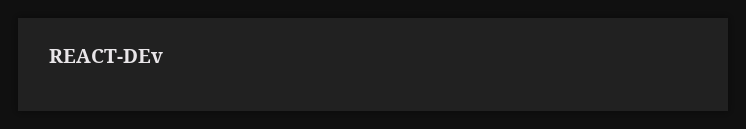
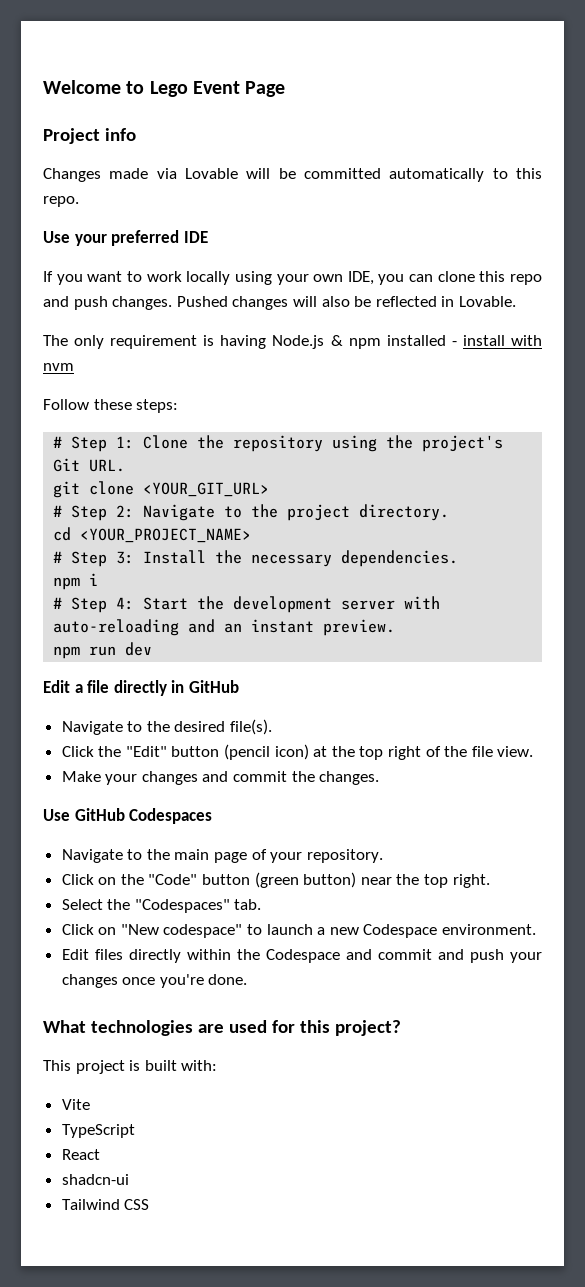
[49,49,163,63] REACT-DEv -> [43,80,286,97] [43,128,136,144] [43,168,542,182] [43,196,79,207] [43,230,208,246] [43,271,543,285] [43,296,516,310] [43,335,542,349] [43,363,74,371] [43,399,179,413] [53,435,504,452] [53,458,126,472] [53,481,270,498] [53,504,450,521] [53,527,252,543] [53,550,459,567] [53,573,99,590] [53,596,441,613] [53,619,396,636] [53,642,153,659] [43,680,239,696] [61,719,273,735] [61,744,534,760] [61,771,380,785] [43,808,213,824] [61,849,383,863] [61,872,490,888] [61,899,262,913] [61,924,537,938] [61,949,542,963] [61,974,248,988] [43,1020,401,1036] [43,1060,218,1074] [61,1099,90,1110] [61,1124,135,1138] [61,1149,100,1160] [61,1174,129,1185] [61,1199,150,1210] Welcome to Lego Event Page // Project info // Changes made via Lovable will be committed automatically to this repo. // Use your preferred IDE // If you want to work locally using your own IDE, you can clone this repo and push changes. Pushed changes will also be reflected in Lovable. // The only requirement is having Node.js & npm installed - install with nvm // Follow these steps: // # Step 1: Clone the repository using the project's Git URL. // git clone <YOUR_GIT_URL> // # Step 2: Navigate to the project directory. // cd <YOUR_PROJECT_NAME> // # Step 3: Install the necessary dependencies. // npm i // # Step 4: Start the development server with auto-reloading and an instant preview. // npm run dev // Edit a file directly in GitHub // Navigate to the desired file(s). // Click the "Edit" button (pencil icon) at the top right of the file view. // Make your changes and commit the changes. // Use GitHub Codespaces // Navigate to the main page of your repository. // Click on the "Code" button (green button) near the top right. // Select the "Codespaces" tab. // Click on "New codespace" to launch a new Codespace environment. // Edit files directly within the Codespace and commit and push your changes once you're done. // What technologies are used for this project? // This project is built with: // Vite // TypeScript // React // shadcn-ui // Tailwind CSS

